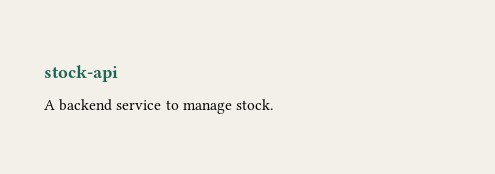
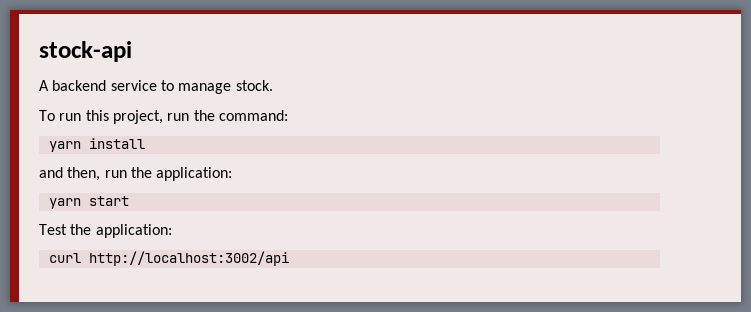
(273, 104) none -> [39,110,288,124] [48,138,145,152] [39,167,233,181] [48,196,129,209] [39,224,172,238] [48,251,289,266] // To run this project, run the command: // yarn install // and then, run the application: // yarn start // Test the application: // curl http://localhost:3002/api

